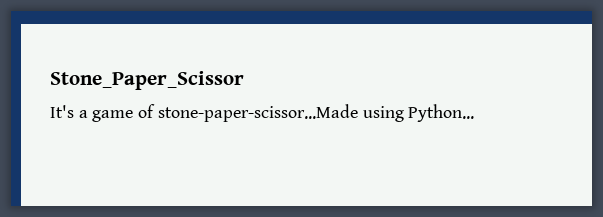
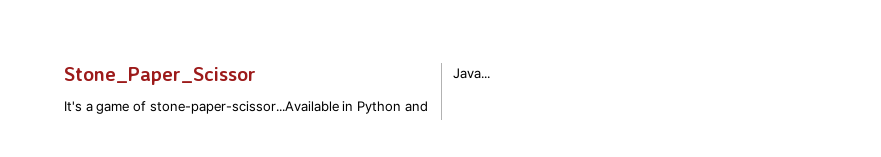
[157,104,475,122] stone-paper-scissor...Made using Python... -> [149,101,428,114] [453,68,490,79] stone-paper-scissor...Available in Python and Java...

